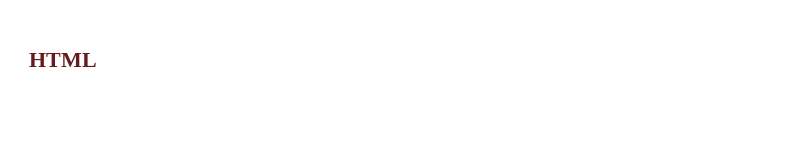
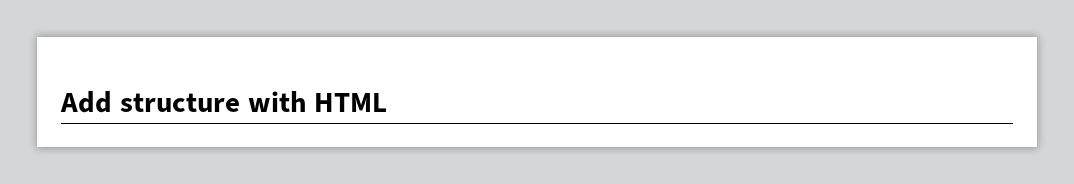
(29, 60) none -> [60,91,307,113] Add structure with

